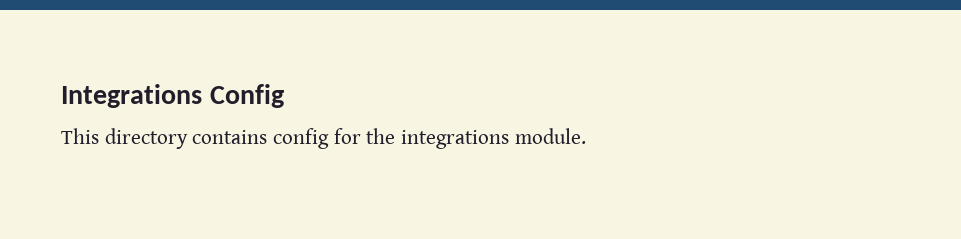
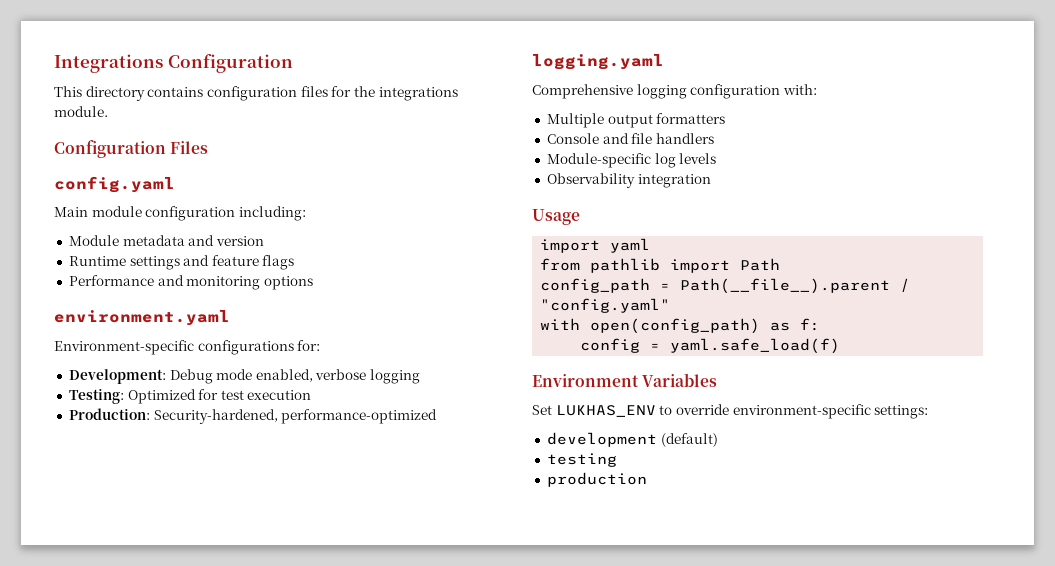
[209,84,284,108] Config -> [167,54,293,73] Configuration
[273,128,330,149] config -> [206,86,328,101] configuration files
(586, 136) none -> [54,140,209,158] [54,176,175,193] [54,206,306,221] [68,235,264,246] [68,255,295,270] [68,275,313,290] [54,310,230,326] [54,340,321,355] [68,369,421,384] [68,389,312,404] [68,408,438,424] [532,54,664,70] [532,84,817,99] [546,113,726,128] [546,133,714,144] [546,153,717,168] [546,173,711,188] [532,209,580,225] [540,238,651,253] [540,258,781,273] [540,278,911,294] [540,298,671,313] [540,318,821,334] [580,338,841,354] [532,373,718,387] [532,404,929,419] [546,432,718,447] [546,453,617,467] [546,472,647,487] // Configuration Files // config.yaml // Main module configuration including: // Module metadata and version // Runtime settings and feature flags // Performance and monitoring options // environment.yaml // Environment-specific configurations for: // Development: Debug mode enabled, verbose logging // Testing: Optimized for test execution // Production: Security-hardened, performance-optimized // logging.yaml // Comprehensive logging configuration with: // Multiple output formatters // Console and file handlers // Module-specific log levels // Observability integration // Usage // import yaml // from pathlib import Path // config_path = Path(__file__).parent / "config.yaml" // with open(config_path) as f: // config = yaml.safe_load(f) // Environment Variables // Set LUKHAS_ENV to override environment-specific settings: // development (default) // testing // production

